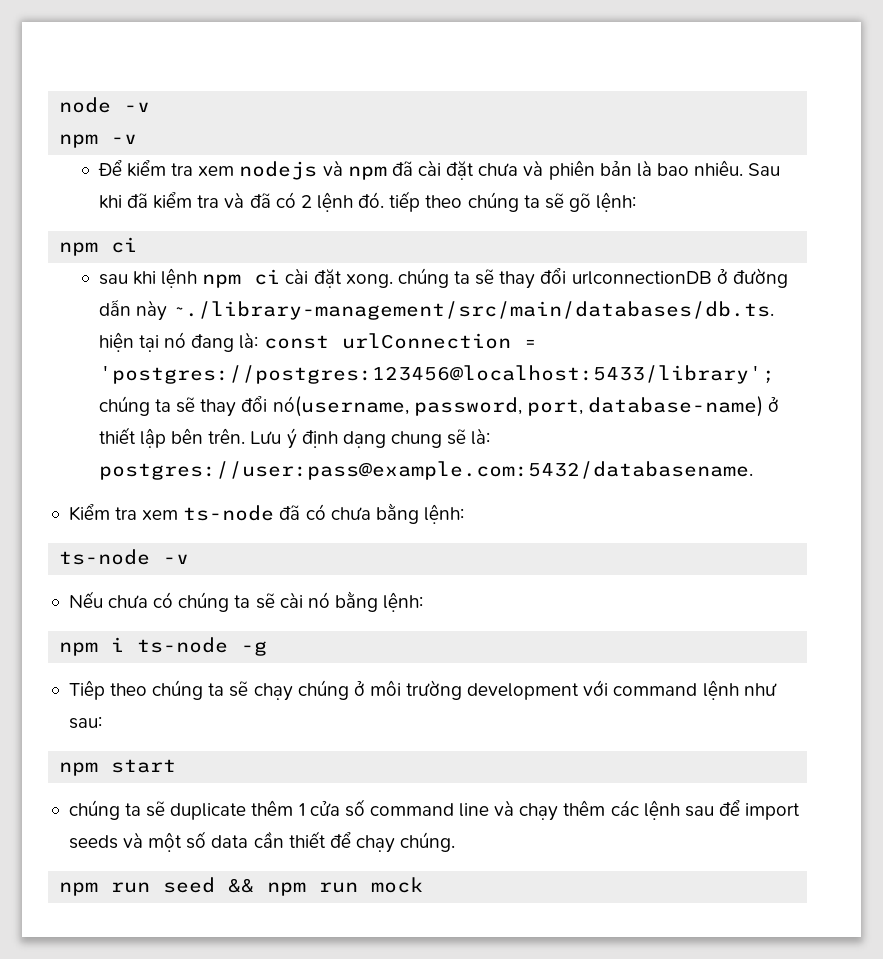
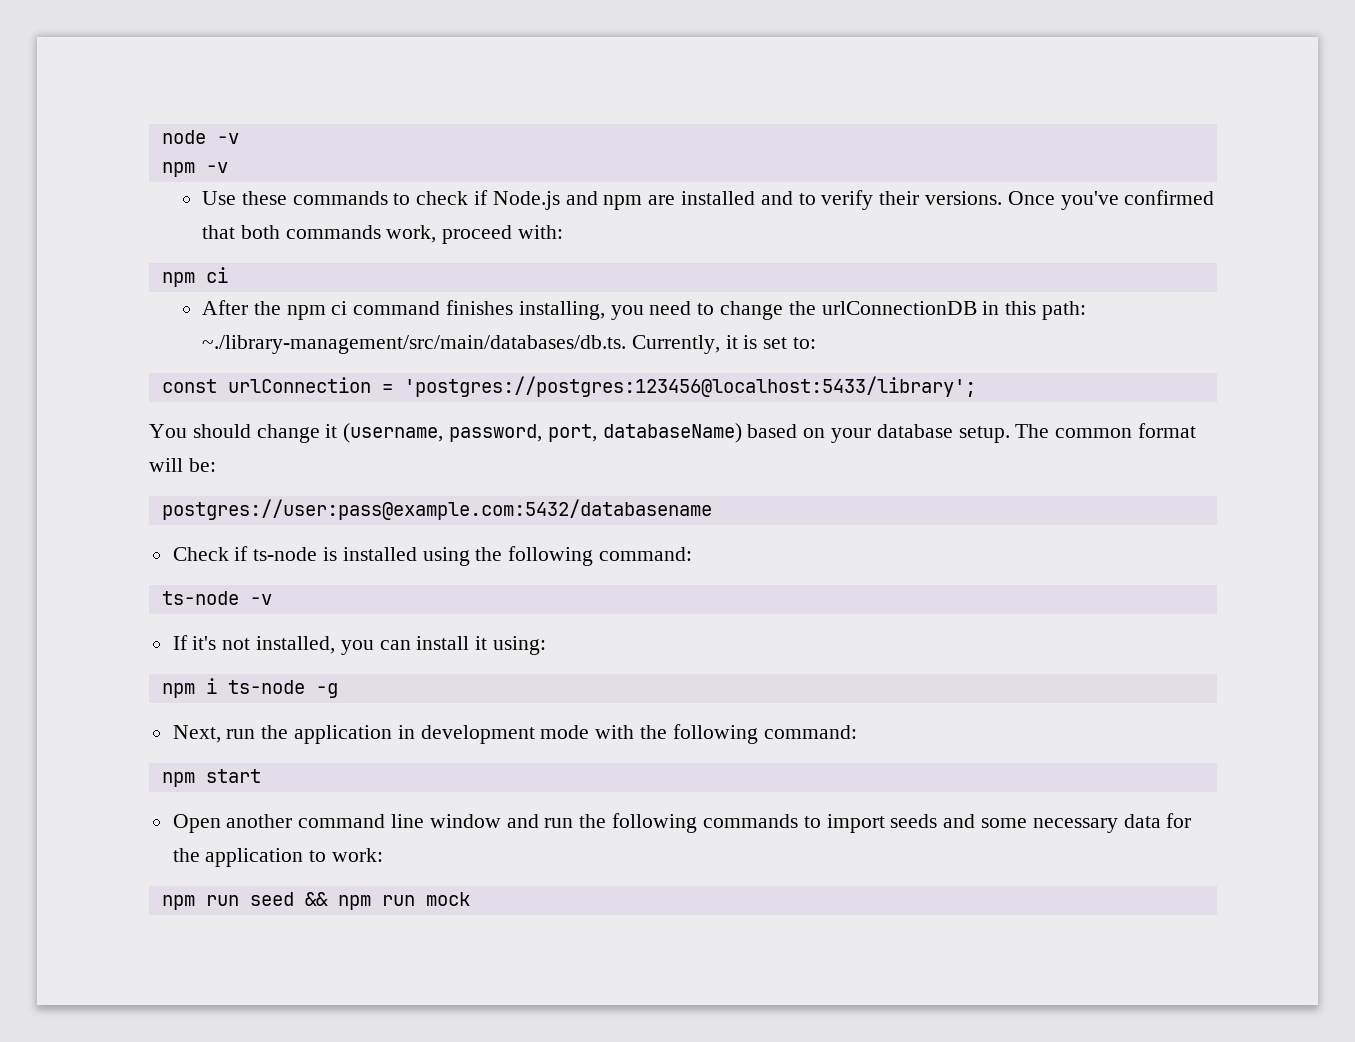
[97,160,781,180] [98,191,637,212] [59,237,138,256] [98,268,788,289] [98,300,775,321] [98,332,537,352] [98,365,775,384] [98,396,780,417] [98,427,491,449] [98,461,753,480] [68,503,464,524] [59,549,190,565] [68,591,424,612] [59,637,268,656] [68,680,777,701] [68,716,102,729] [59,759,177,776] [68,799,801,821] [68,831,456,853] Để kiểm tra xem nodejs và npm đã cài đặt chưa và phiên bản là bao nhiêu. Sau khi đã kiểm tra và đã có 2 lệnh đó. tiếp theo chúng ta sẽ gõ lệnh: // npm ci // sau khi lệnh npm ci cài đặt xong. chúng ta sẽ thay đổi urlconnectionDB ở đường dẫn này ~./library-management/src/main/databases/db.ts. hiện tại nó đang là: const urlConnection = 'postgres://postgres:123456@localhost:5433/library'; chúng ta sẽ thay đổi nó(username, password, port, database-name) ở thiết lập bên trên. Lưu ý định dạng chung sẽ là: postgres://user:pass@example.com:5432/databasename. // Kiểm tra xem ts-node đã có chưa bằng lệnh: // ts-node -v // Nếu chưa có chúng ta sẽ cài nó bằng lệnh: // npm i ts-node -g // Tiêp theo chúng ta sẽ chạy chúng ở môi trường development với command lệnh như sau: // npm start // chúng ta sẽ duplicate thêm 1 cửa số command line và chạy thêm các lệnh sau để import seeds và một số data cần thiết để chạy chúng. -> [201,190,1215,210] [201,225,563,244] [161,267,228,287] [201,300,1086,320] [201,335,816,354] [161,376,976,397] [149,423,1197,443] [149,458,216,472] [161,499,712,520] [172,546,693,566] [161,591,272,605] [172,635,547,655] [161,678,338,698] [172,724,857,744] [161,769,261,787] [172,813,1192,833] [172,848,384,867] Use these commands to check if Node.js and npm are installed and to verify their versions. Once you've confirmed that both commands work, proceed with: // npm ci // After the npm ci command finishes installing, you need to change the urlConnectionDB in this path: ~./library-management/src/main/databases/db.ts. Currently, it is set to: // const urlConnection = 'postgres://postgres:123456@localhost:5433/library'; // You should change it (username, password, port, databaseName) based on your database setup. The common format will be: // postgres://user:pass@example.com:5432/databasename // Check if ts-node is installed using the following command: // ts-node -v // If it's not installed, you can install it using: // npm i ts-node -g // Next, run the application in development mode with the following command: // npm start // Open another command line window and run the following commands to import seeds and some necessary data for the application to work:

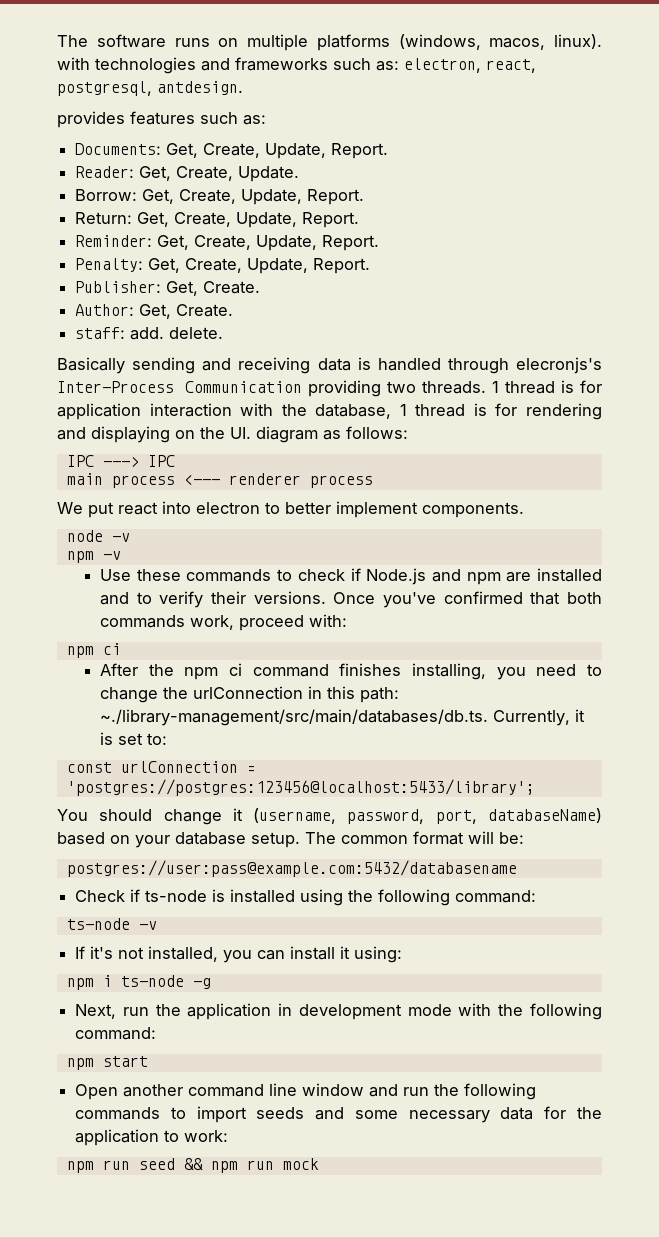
(161, 137) none -> [57,34,602,51] [57,57,536,74] [57,81,243,96] [57,111,266,128] [75,143,389,159] [75,166,300,182] [75,189,365,205] [75,212,360,228] [75,235,380,251] [75,258,371,274] [75,281,261,296] [75,304,234,319] [75,327,224,340] [57,357,602,374] [57,380,602,397] [57,403,602,420] [57,426,408,443] [66,455,175,467] [66,473,373,488] [57,501,524,518] The software runs on multiple platforms (windows, macos, linux). with technologies and frameworks such as: electron, react, postgresql, antdesign. // provides features such as: // Documents: Get, Create, Update, Report. // Reader: Get, Create, Update. // Borrow: Get, Create, Update, Report. // Return: Get, Create, Update, Report. // Reminder: Get, Create, Update, Report. // Penalty: Get, Create, Update, Report. // Publisher: Get, Create. // Author: Get, Create. // staff: add. delete. // Basically sending and receiving data is handled through elecronjs's Inter-Process Communication providing two threads. 1 thread is for application interaction with the database, 1 thread is for rendering and displaying on the UI. diagram as follows: // IPC ---> IPC // main process <--- renderer process // We put react into electron to better implement components. //
[821,301,977,315] urlConnectionDB -> [193,686,304,699] urlConnection

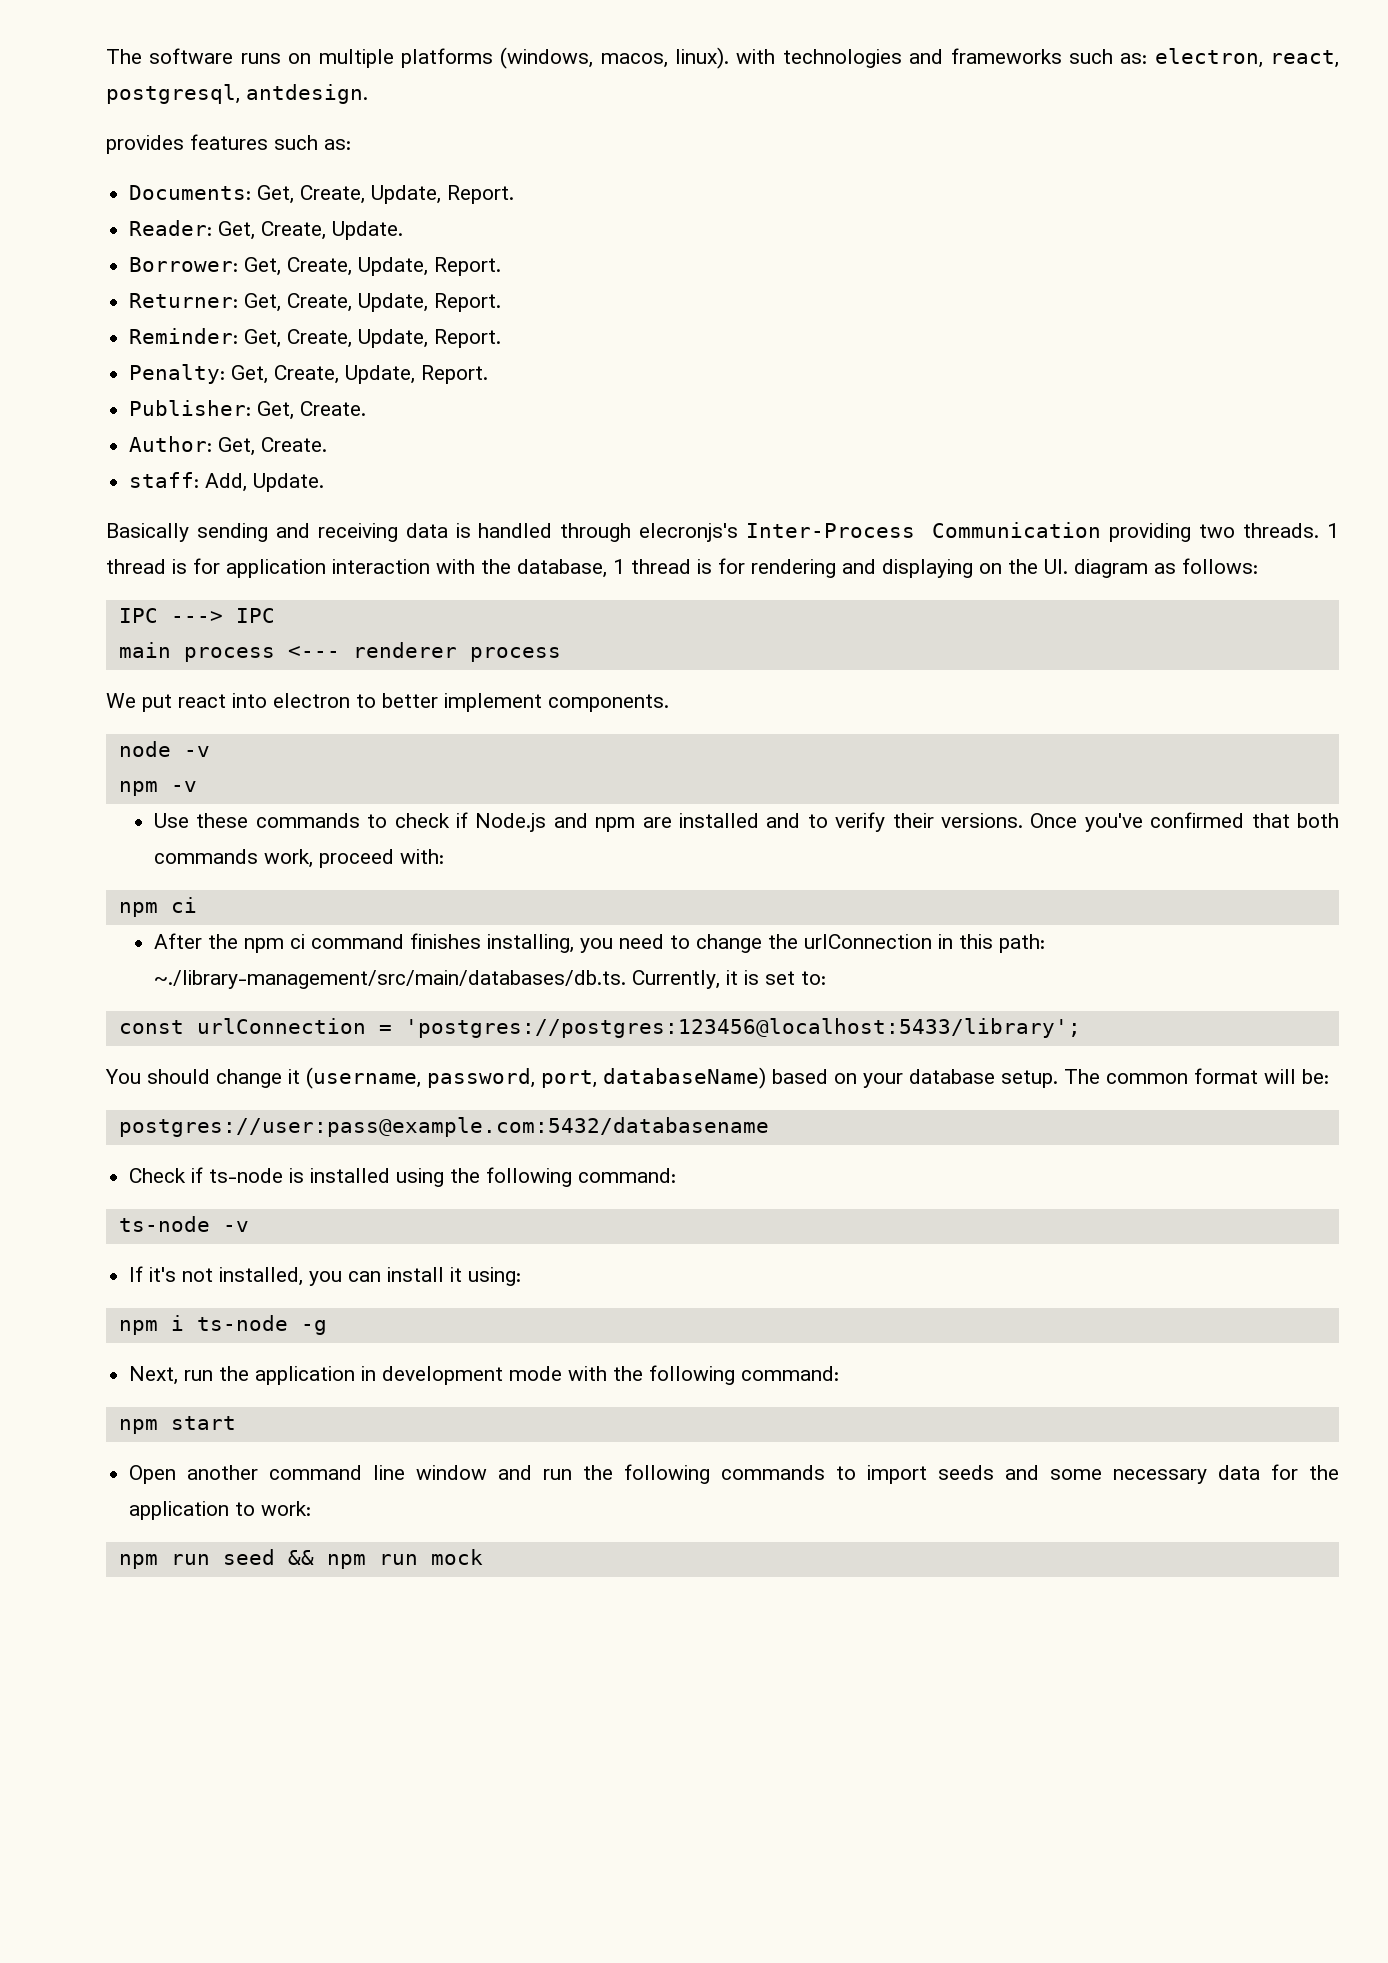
[75,189,365,205] [75,212,133,224] Borrow: Get, Create, Update, Report. // Return: -> [129,257,502,276] [129,293,239,308] Borrower: Get, Create, Update, Report. // Returner:
[130,327,224,340] add. delete. -> [205,473,325,492] Add, Update.

